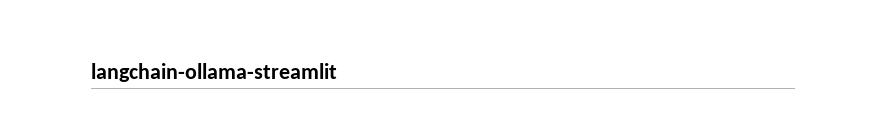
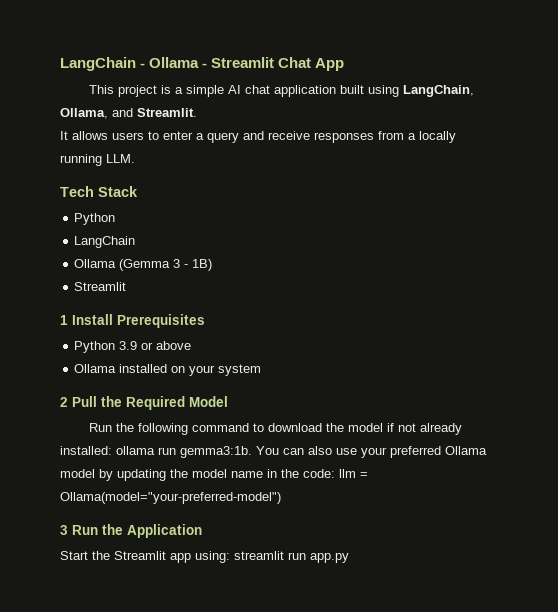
[91,63,337,82] langchain-ollama-streamlit -> [60,57,345,71] [89,85,475,97] [60,108,197,119] [60,131,456,143] [60,154,135,166] [60,186,138,197] [74,213,116,225] [74,236,136,248] [74,259,213,271] [74,282,127,291] [60,314,205,328] [74,341,192,353] [74,364,262,376] [60,396,228,410] [89,423,463,435] [60,446,487,458] [60,469,368,481] [60,492,281,504] [60,524,202,538] [60,551,349,563] LangChain - Ollama - Streamlit Chat App // This project is a simple AI chat application built using LangChain, Ollama, and Streamlit. // It allows users to enter a query and receive responses from a locally running LLM. // Tech Stack // Python // LangChain // Ollama (Gemma 3 - 1B) // Streamlit // 1 Install Prerequisites // Python 3.9 or above // Ollama installed on your system // 2 Pull the Required Model // Run the following command to download the model if not already installed: ollama run gemma3:1b. You can also use your preferred Ollama model by updating the model name in the code: llm = Ollama(model="your-preferred-model") // 3 Run the Application // Start the Streamlit app using: streamlit run app.py

